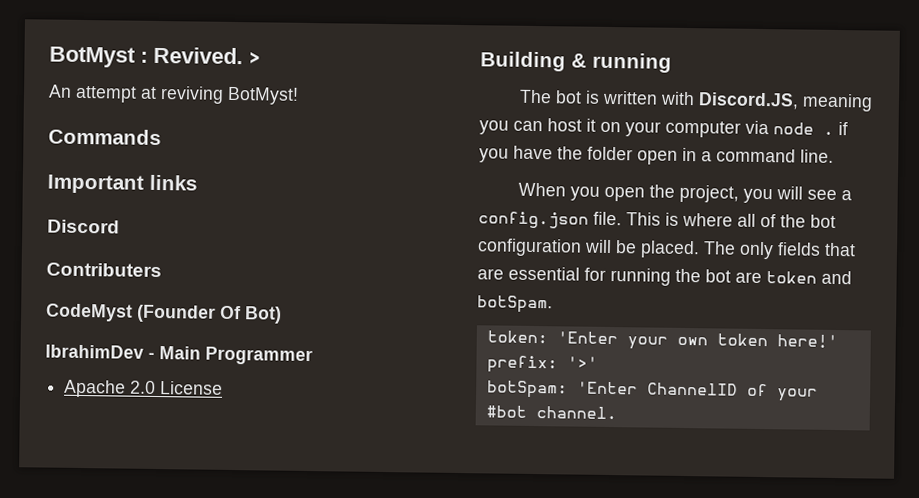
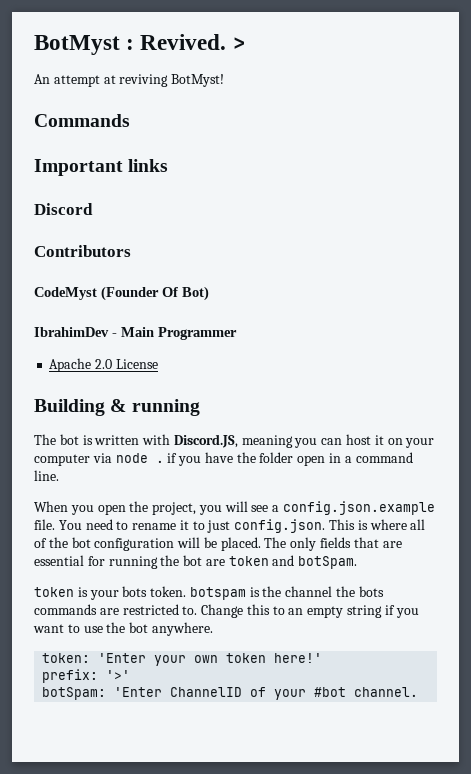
[46,262,162,278] Contributers -> [34,245,131,257] Contributors
[478,211,622,229] config.json file. -> [283,501,436,515] [34,519,326,533] config.json.example file. You need to rename it to just config.json.
(553, 304) none -> [34,586,384,600] [34,604,419,618] [33,622,213,636] // token is your bots token. botspam is the channel the bots commands are restricted to. Change this to an empty string if you want to use the bot anywhere.

